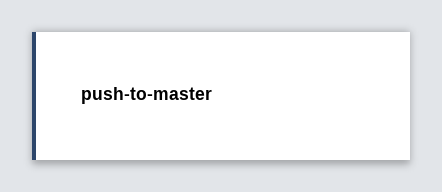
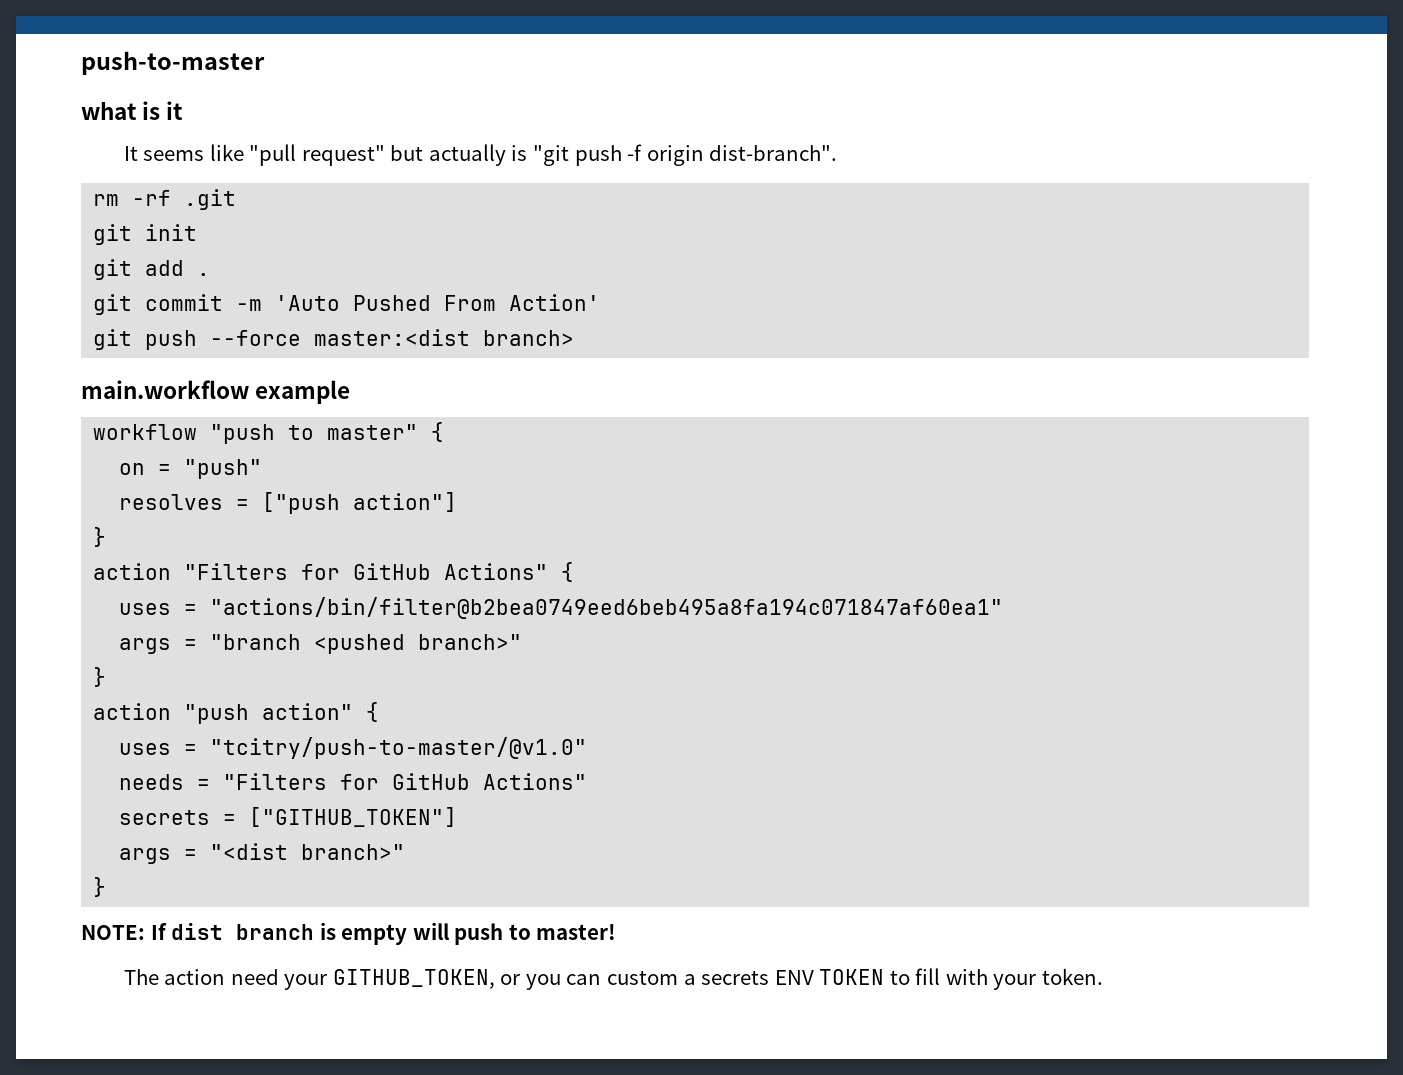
(212, 95) none -> [81,101,184,120] [123,144,838,166] [93,189,237,210] [93,224,198,245] [93,259,211,280] [93,294,601,315] [93,329,575,350] [81,380,351,404] [93,422,445,444] [119,459,263,479] [119,492,458,514] [93,527,107,547] [93,562,575,582] [119,597,1004,619] [119,634,523,654] [93,667,107,687] [93,702,380,724] [119,737,588,759] [119,773,588,790] [119,807,458,827] [119,843,406,864] [93,877,107,897] [81,922,617,945] [123,968,1103,990] // what is it // It seems like "pull request" but actually is "git push -f origin dist-branch". // rm -rf .git // git init // git add . // git commit -m 'Auto Pushed From Action' // git push --force master:<dist branch> // main.workflow example // workflow "push to master" { // on = "push" // resolves = ["push action"] // } // action "Filters for GitHub Actions" { // uses = "actions/bin/filter@b2bea0749eed6beb495a8fa194c071847af60ea1" // args = "branch <pushed branch>" // } // action "push action" { // uses = "tcitry/push-to-master/@v1.0" // needs = "Filters for GitHub Actions" // secrets = ["GITHUB_TOKEN"] // args = "<dist branch>" // } // NOTE: If dist branch is empty will push to master! // The action need your GITHUB_TOKEN, or you can custom a secrets ENV TOKEN to fill with your token.

